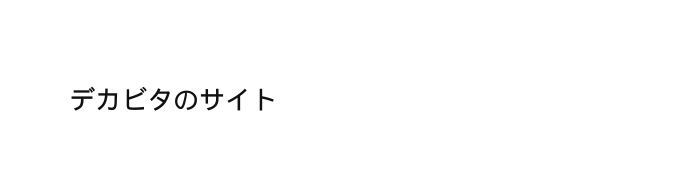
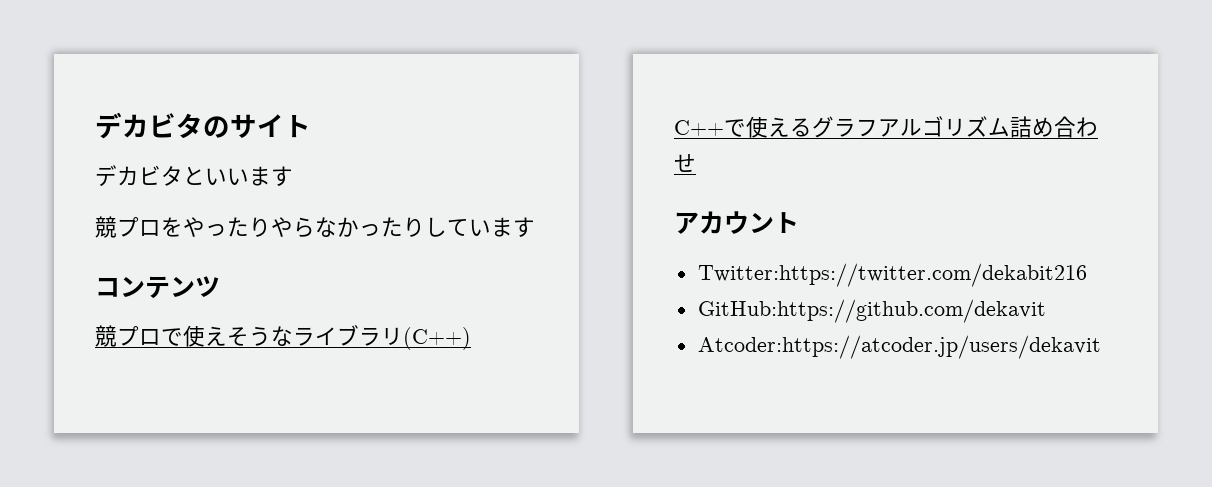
(277, 99) none -> [95,165,293,187] [95,216,535,238] [95,276,220,299] [95,325,471,350] [674,116,1098,138] [674,154,696,172] [674,211,799,234] [697,263,1087,287] [697,299,1046,323] [697,335,1101,359] // デカビタといいます // 競プロをやったりやらなかったりしています // コンテンツ // 競プロで使えそうなライブラリ(C++) // C++で使えるグラフアルゴリズム詰め合わせ // アカウント // Twitter:https://twitter.com/dekabit216 // GitHub:https://github.com/dekavit // Atcoder:https://atcoder.jp/users/dekavit

